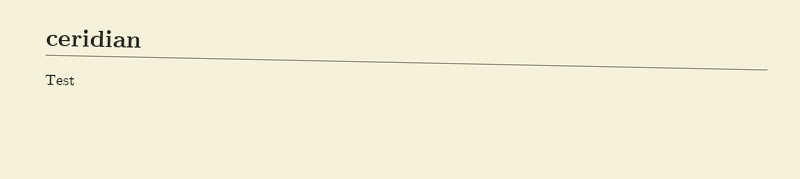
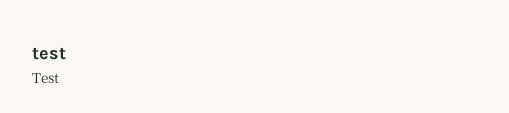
[45,28,142,48] ceridian -> [32,47,66,60] test

